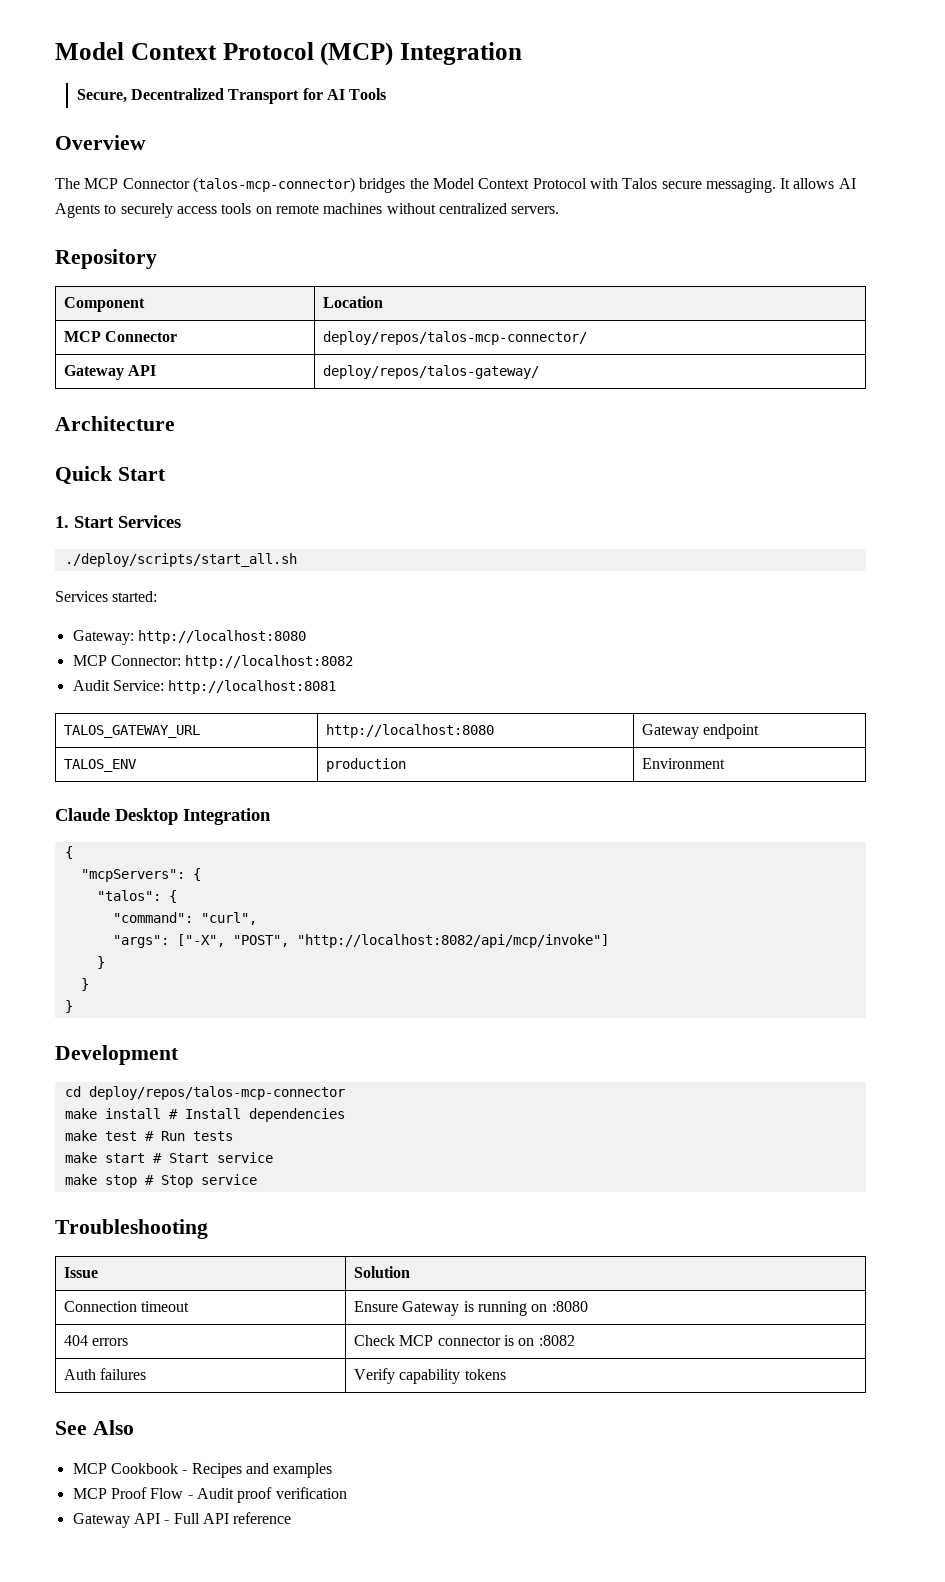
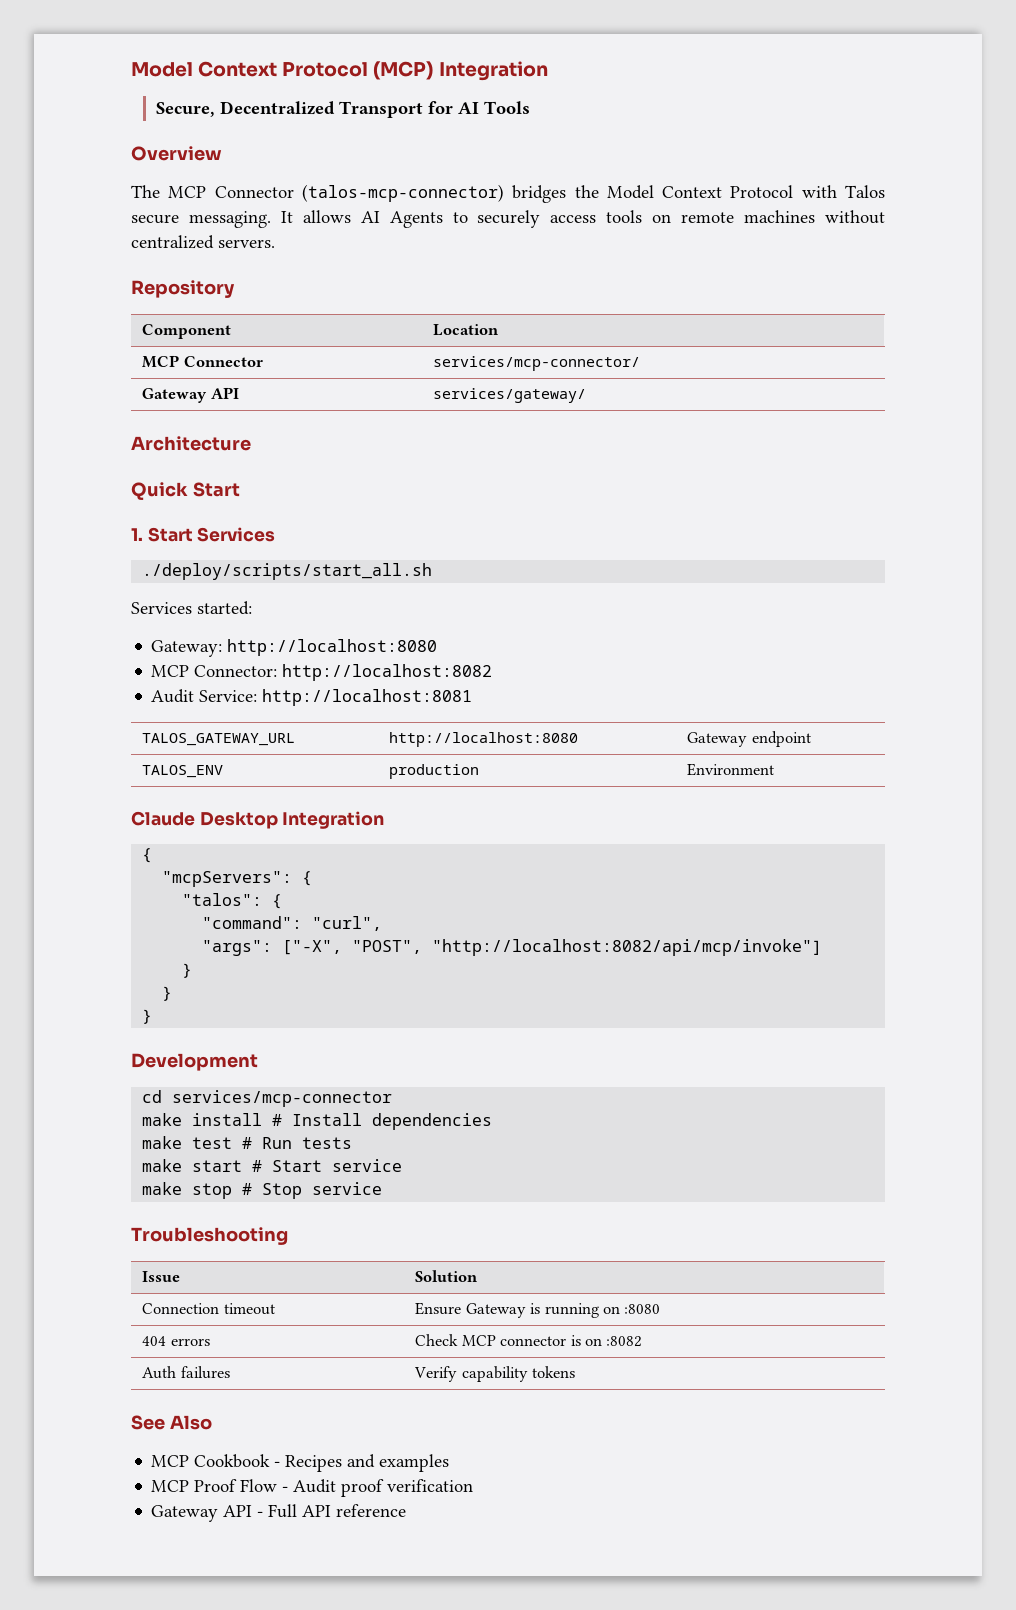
[323,331,588,345] deploy/repos/talos-mcp-connector/ -> [433,356,641,371] services/mcp-connector/
[323,365,540,379] deploy/repos/talos-gateway/ -> [433,388,587,403] services/gateway/
[88,1086,345,1100] deploy/repos/talos-mcp-connector -> [172,1090,393,1107] services/mcp-connector

